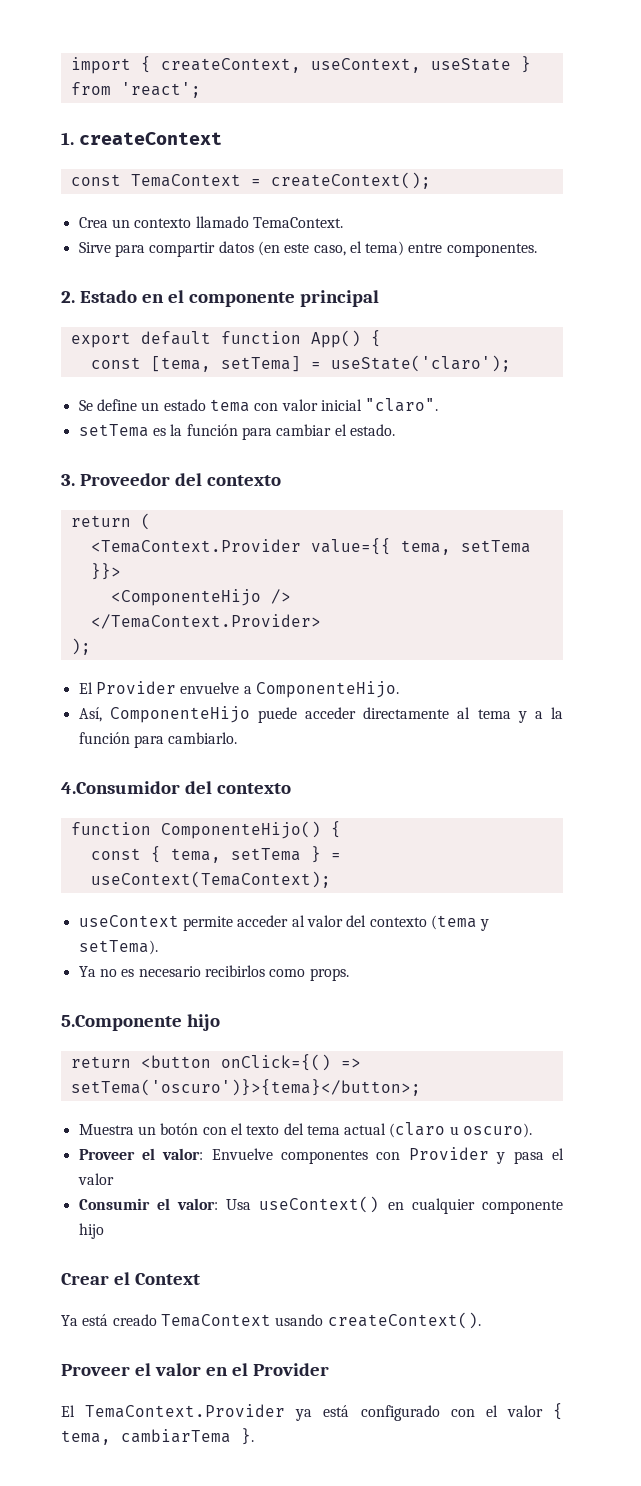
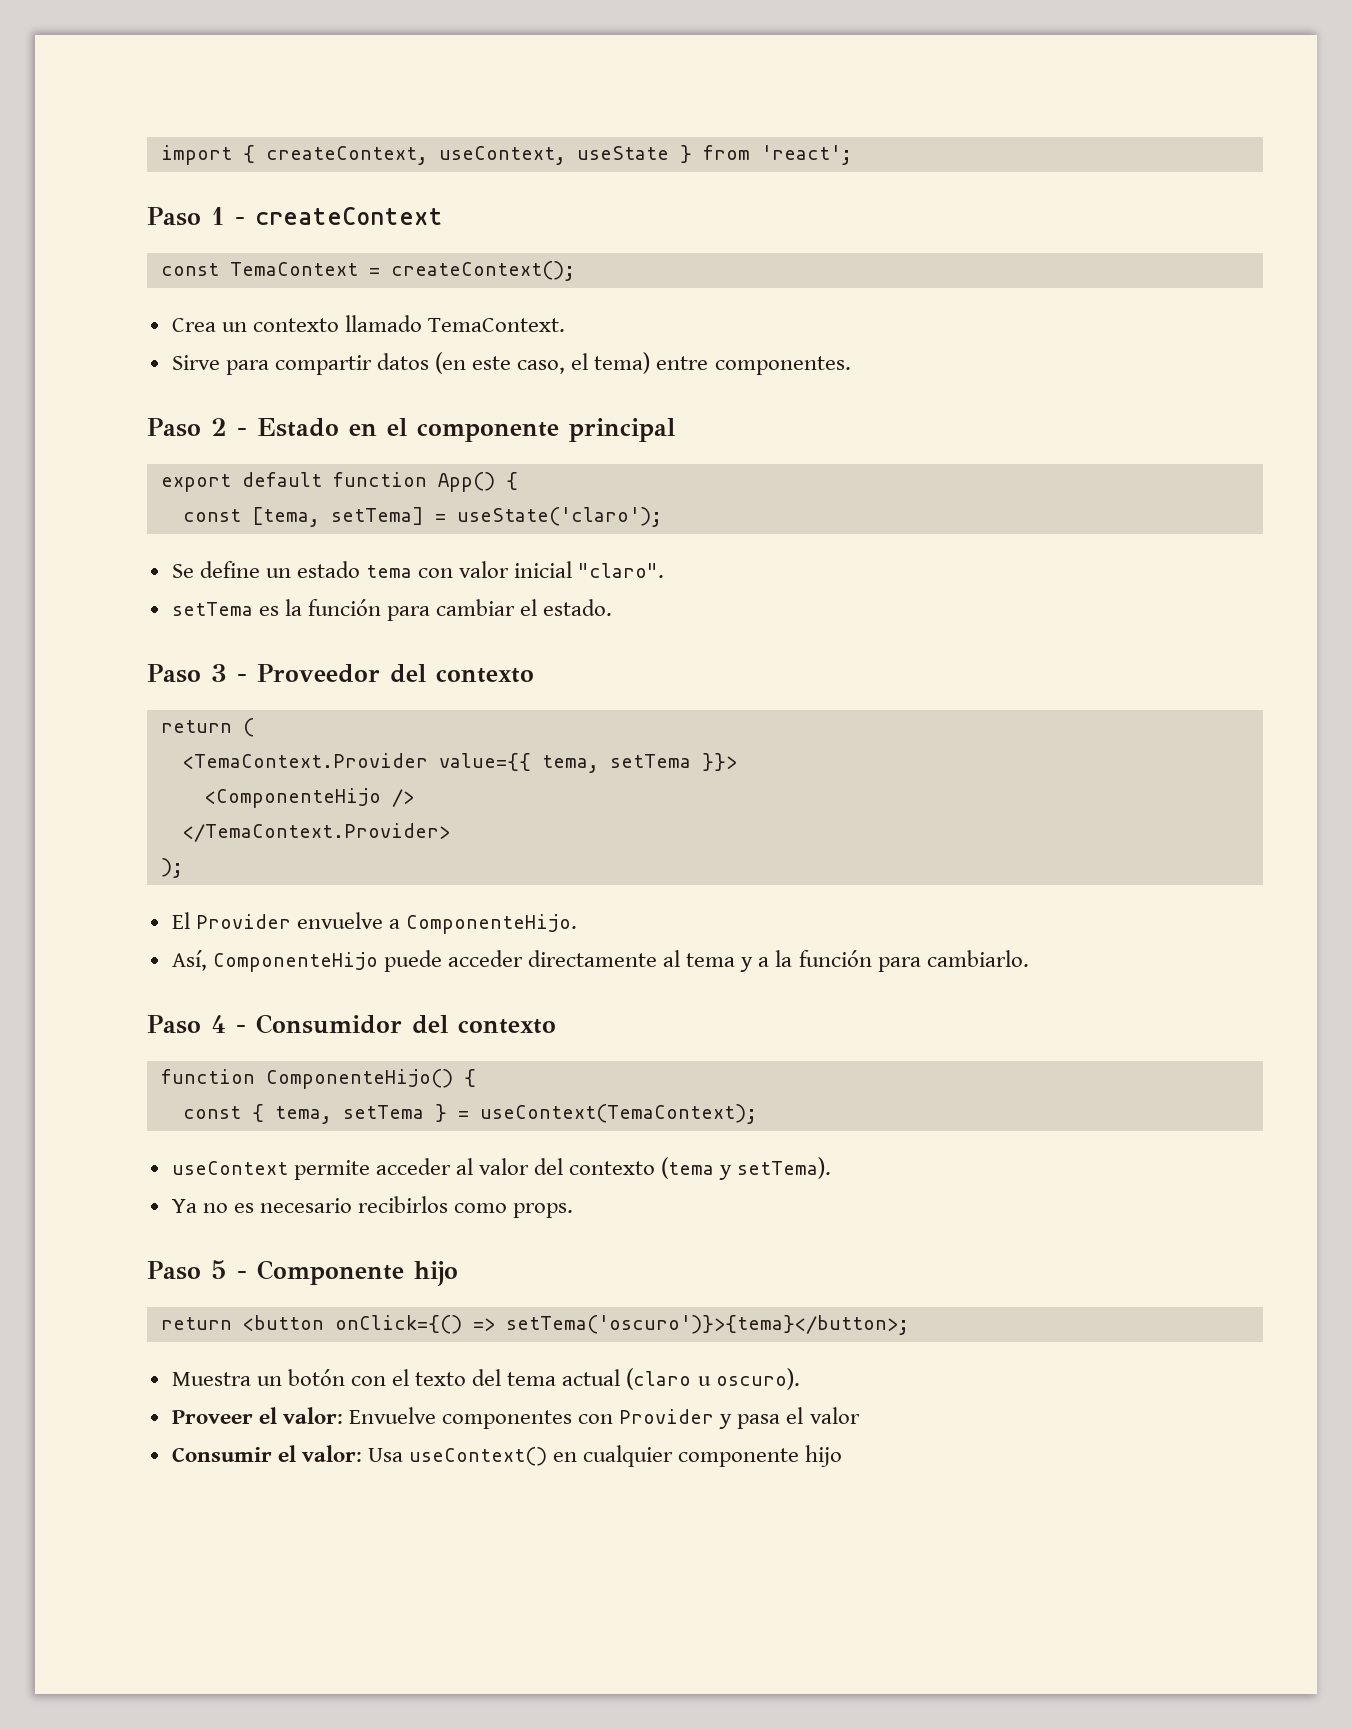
[61,132,74,145] 1. -> [147,207,245,226] Paso 1 -
[61,291,75,303] 2. -> [147,418,247,437] Paso 2 -
[61,474,75,486] 3. -> [147,664,247,683] Paso 3 -
[61,781,180,794] 4.Consumidor -> [147,1014,402,1034] Paso 4 - Consumidor
[61,1015,182,1031] 5.Componente -> [147,1260,404,1285] Paso 5 - Componente
[61,1272,200,1285] [61,1312,481,1329] [61,1363,329,1376] [61,1403,563,1421] [61,1428,254,1445] // Crear el Context // Ya está creado TemaContext usando createContext(). // Proveer el valor en el Provider // El TemaContext.Provider ya está configurado con el valor { tema, cambiarTema }. -> (843, 1456) none

